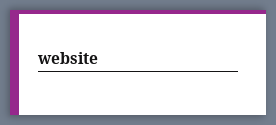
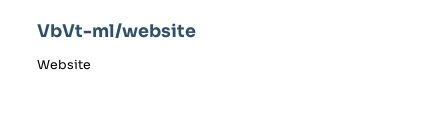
[37,52,98,64] website -> [37,23,196,39] [37,59,91,70] VbVt-ml/website // Website

